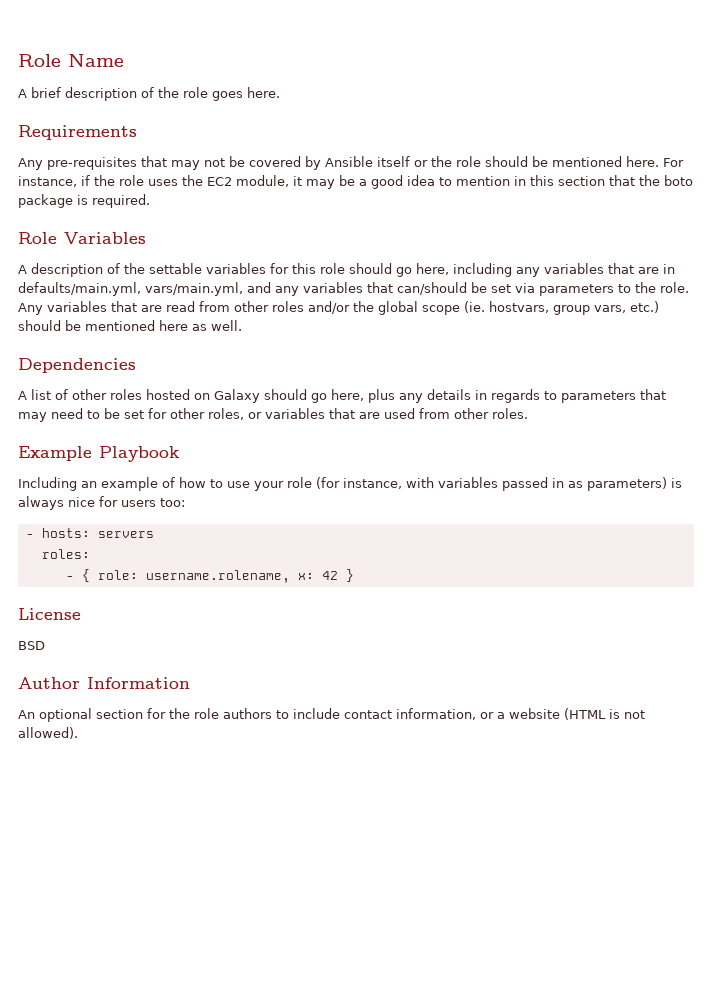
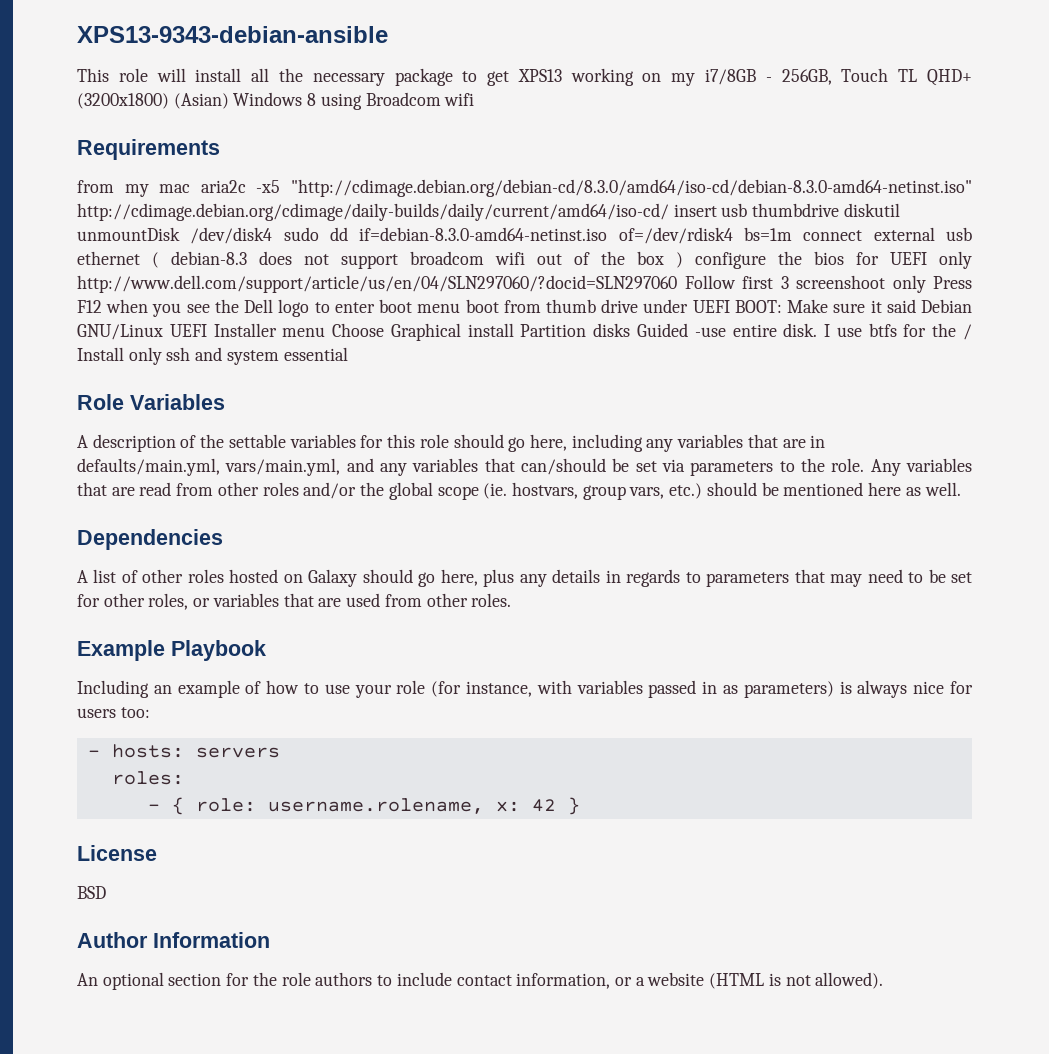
[18,54,124,67] [18,87,280,101] [18,125,137,140] [18,156,684,170] [18,175,693,189] [18,194,150,208] Role Name // A brief description of the role goes here. // Requirements // Any pre-requisites that may not be covered by Ansible itself or the role should be mentioned here. For instance, if the role uses the EC2 module, it may be a good idea to mention in this section that the boto package is required. -> [77,26,388,43] [77,68,972,86] [77,92,475,110] [77,139,220,160] [77,179,972,197] [77,203,900,221] [77,227,973,244] [77,251,972,269] [77,275,972,293] [77,299,973,317] [77,323,973,341] [77,347,348,365] XPS13-9343-debian-ansible // This role will install all the necessary package to get XPS13 working on my i7/8GB - 256GB, Touch TL QHD+ (3200x1800) (Asian) Windows 8 using Broadcom wifi // Requirements // from my mac aria2c -x5 "http://cdimage.debian.org/debian-cd/8.3.0/amd64/iso-cd/debian-8.3.0-amd64-netinst.iso" http://cdimage.debian.org/cdimage/daily-builds/daily/current/amd64/iso-cd/ insert usb thumbdrive diskutil unmountDisk /dev/disk4 sudo dd if=debian-8.3.0-amd64-netinst.iso of=/dev/rdisk4 bs=1m connect external usb ethernet ( debian-8.3 does not support broadcom wifi out of the box ) configure the bios for UEFI only http://www.dell.com/support/article/us/en/04/SLN297060/?docid=SLN297060 Follow first 3 screenshoot only Press F12 when you see the Dell logo to enter boot menu boot from thumb drive under UEFI BOOT: Make sure it said Debian GNU/Linux UEFI Installer menu Choose Graphical install Partition disks Guided -use entire disk. I use btfs for the / Install only ssh and system essential

